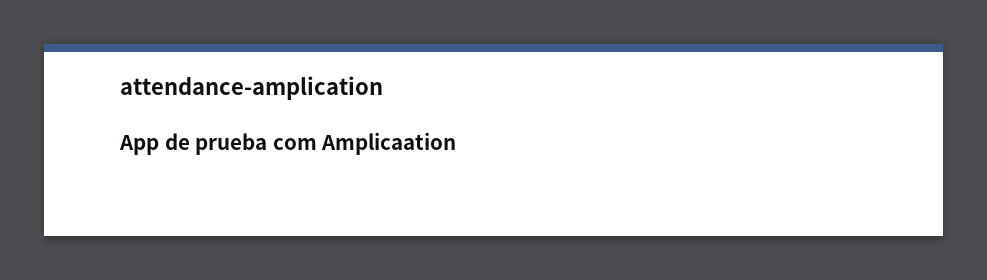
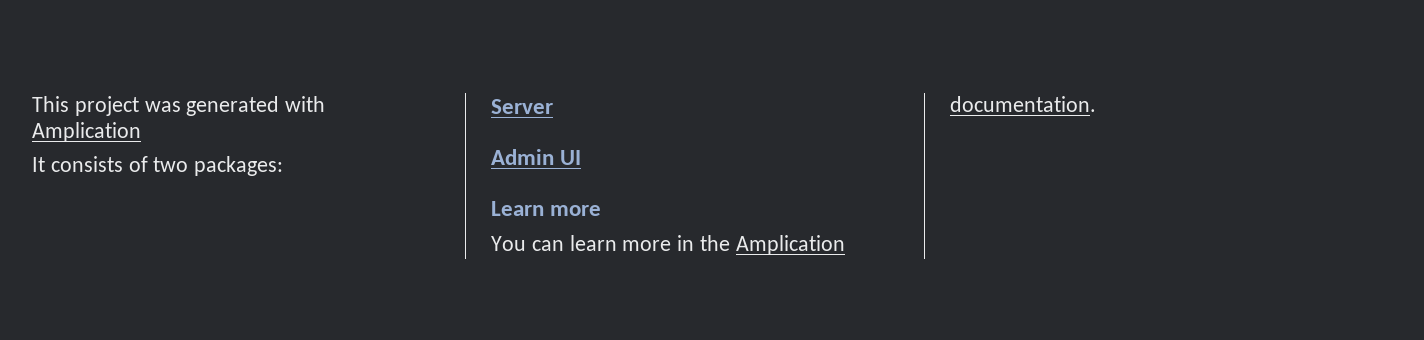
[120,76,383,100] [119,132,457,155] attendance-amplication // App de prueba com Amplicaation -> [32,96,326,116] [32,122,141,142] [32,156,284,176] [491,99,553,114] [491,149,582,165] [491,201,602,216] [491,235,845,255] [950,96,1096,112] This project was generated with Amplication // It consists of two packages: // Server // Admin UI // Learn more // You can learn more in the Amplication documentation.

